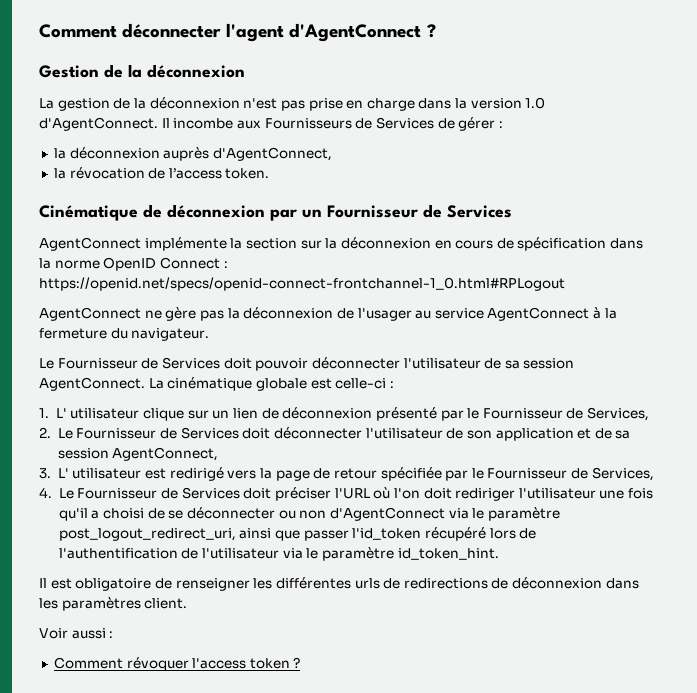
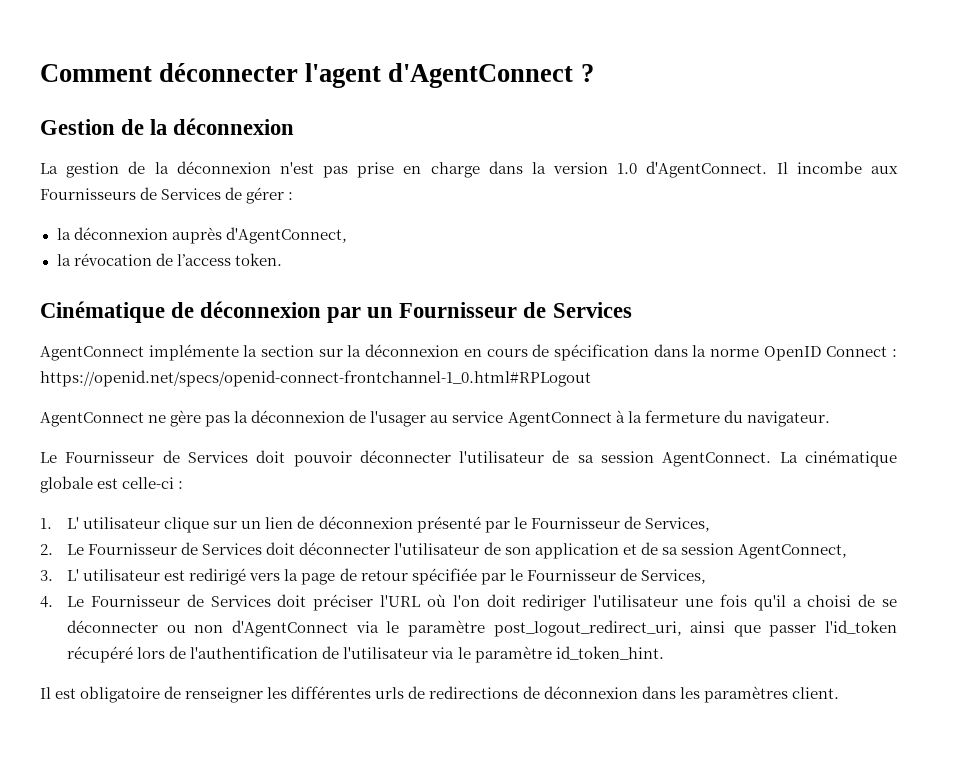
[39,628,114,639] [53,657,301,671] // Voir aussi : // Comment révoquer l'access token ? -> (839, 693) none

